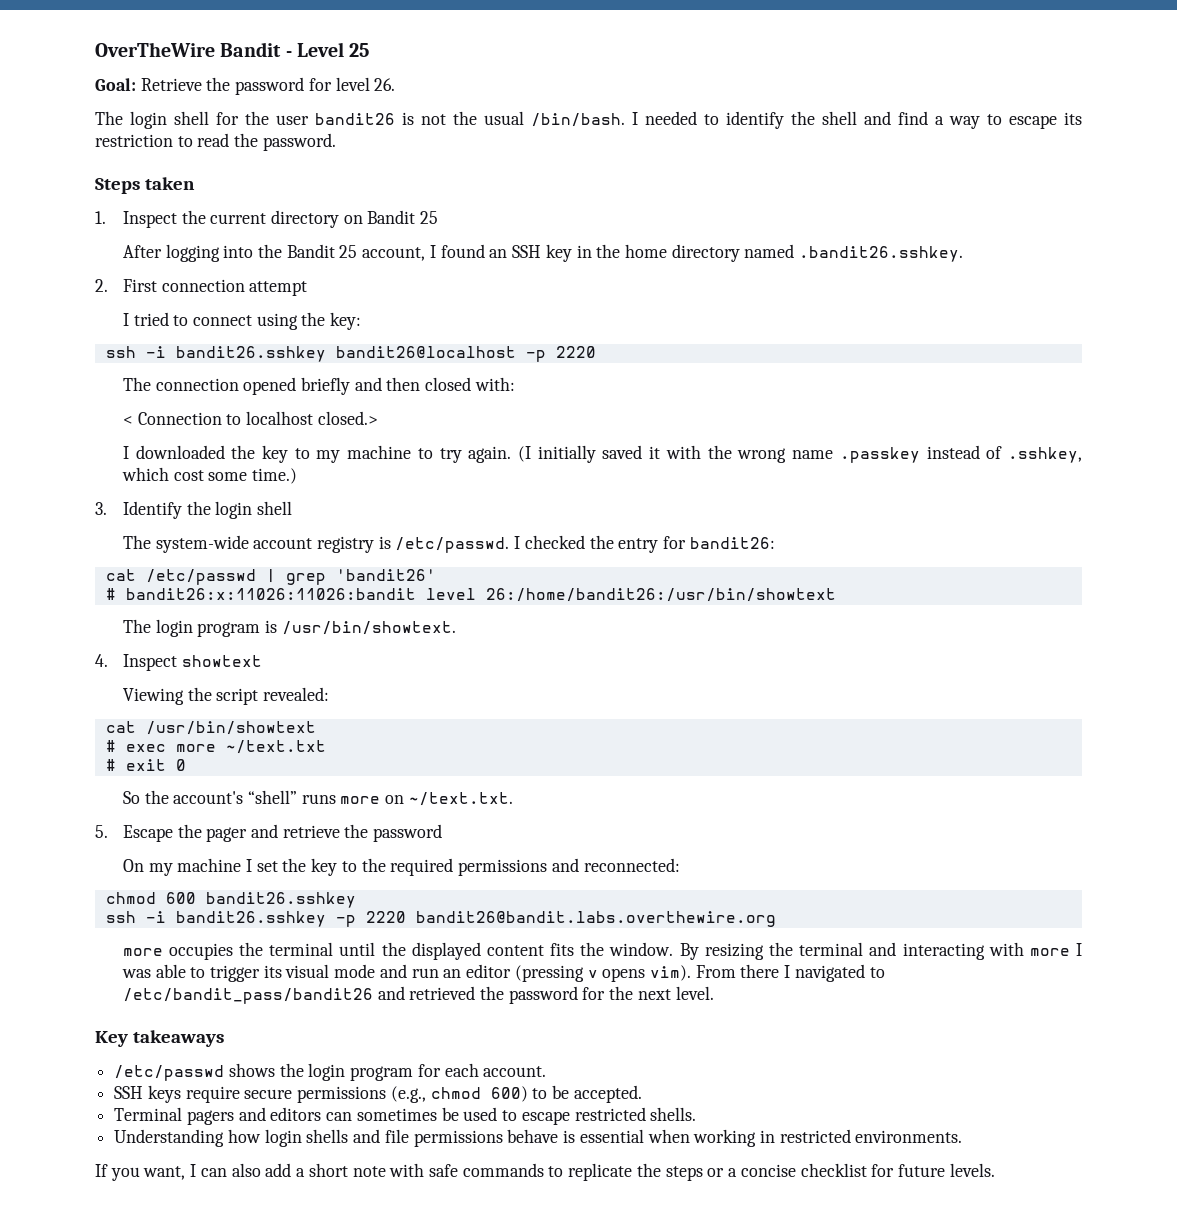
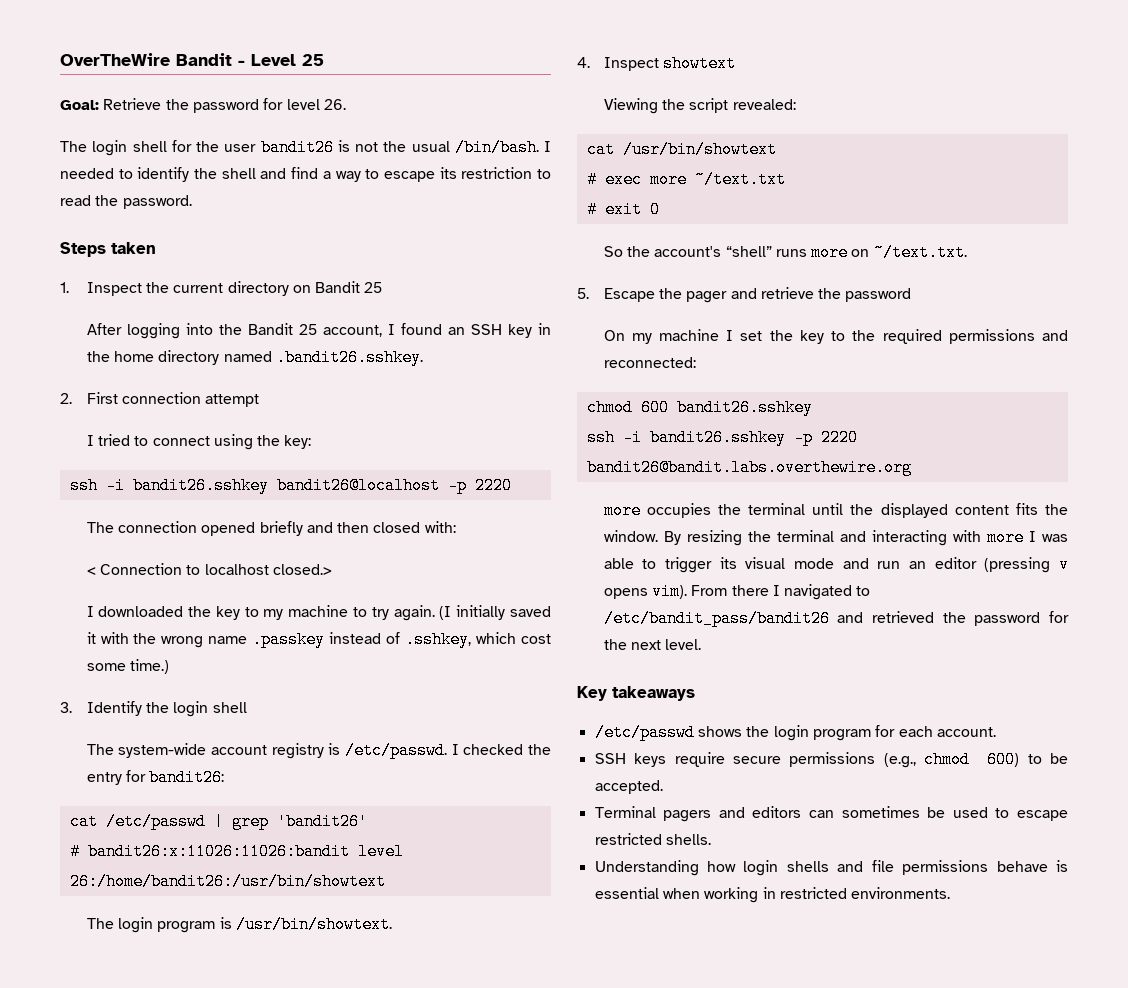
[95,1163,995,1181] // If you want, I can also add a short note with safe commands to replicate the steps or a concise checklist for future levels. -> (951, 893) none

